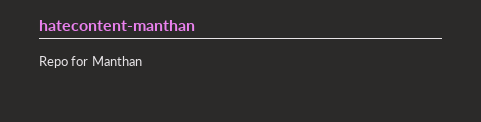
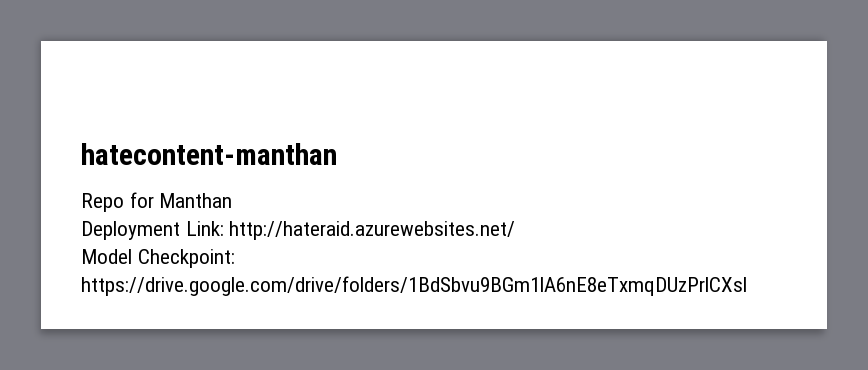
(142, 61) none -> [81,221,516,240] [81,249,235,268] [81,276,747,296] // Deployment Link: http://hateraid.azurewebsites.net/ // Model Checkpoint: https://drive.google.com/drive/folders/1BdSbvu9BGm1lA6nE8eTxmqDUzPrlCXsl

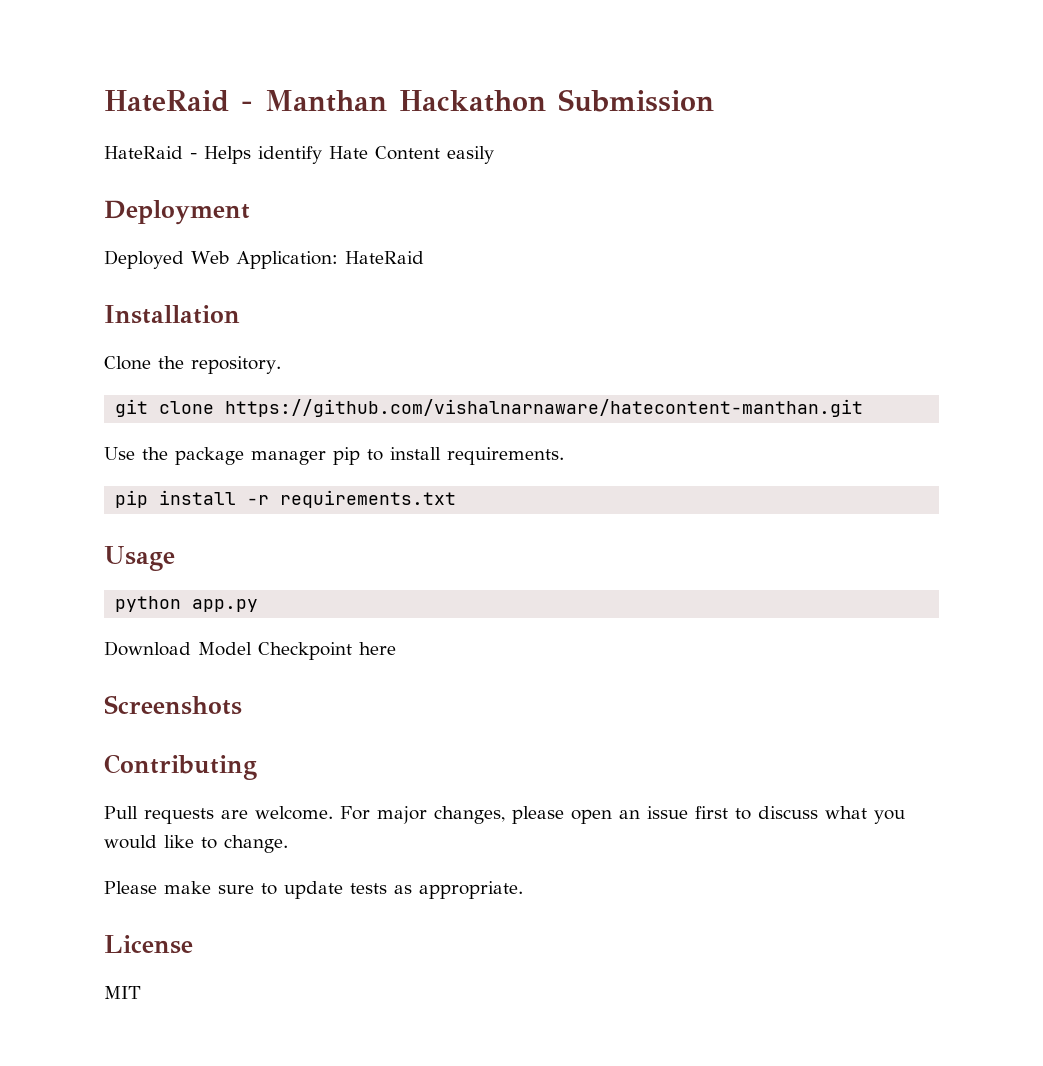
[81,143,337,165] [81,192,233,212] [81,221,516,240] [81,249,235,268] [81,276,747,296] hatecontent-manthan // Repo for Manthan // Deployment Link: http://hateraid.azurewebsites.net/ // Model Checkpoint: https://drive.google.com/drive/folders/1BdSbvu9BGm1lA6nE8eTxmqDUzPrlCXsl -> [104,89,714,112] [104,146,494,164] [104,200,250,225] [104,250,424,269] [104,305,240,324] [104,356,281,374] [115,399,864,417] [104,447,564,465] [115,490,457,508] [104,546,175,571] [115,596,259,612] [104,641,396,660] [104,695,242,715] [104,754,257,780] [104,806,905,824] [104,835,288,853] [104,881,523,899] [104,935,193,954] [104,986,141,999] HateRaid - Manthan Hackathon Submission // HateRaid - Helps identify Hate Content easily // Deployment // Deployed Web Application: HateRaid // Installation // Clone the repository. // git clone https://github.com/vishalnarnaware/hatecontent-manthan.git // Use the package manager pip to install requirements. // pip install -r requirements.txt // Usage // python app.py // Download Model Checkpoint here // Screenshots // Contributing // Pull requests are welcome. For major changes, please open an issue first to discuss what you would like to change. // Please make sure to update tests as appropriate. // License // MIT

